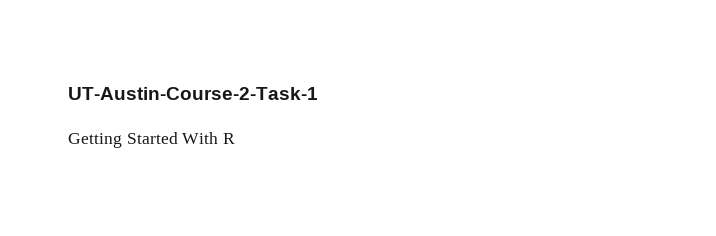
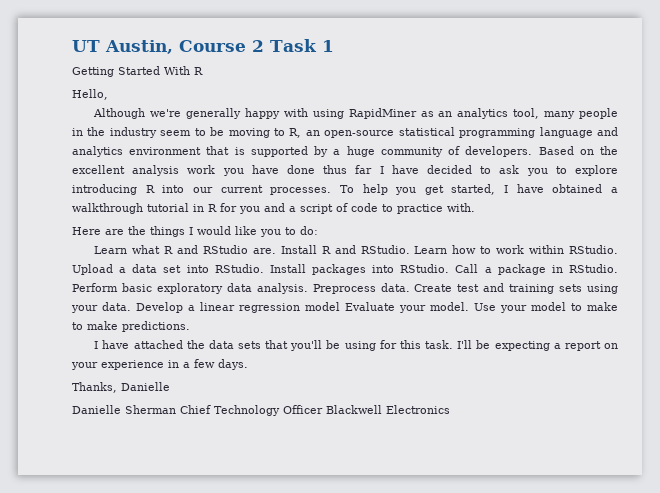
[68,87,318,100] [68,132,236,148] UT-Austin-Course-2-Task-1 // Getting Started With R -> [72,39,334,54] [72,66,203,77] [72,89,108,100] [93,108,619,119] [72,127,618,138] [72,146,618,157] [72,165,618,176] [72,184,619,195] [72,203,475,214] [72,226,318,237] [94,245,618,254] [72,264,619,275] [72,283,618,294] [71,302,618,313] [72,321,190,332] [94,340,619,351] [71,359,248,370] [72,382,170,393] [72,405,450,416] UT Austin, Course 2 Task 1 // Getting Started With R // Hello, // Although we're generally happy with using RapidMiner as an analytics tool, many people in the industry seem to be moving to R, an open-source statistical programming language and analytics environment that is supported by a huge community of developers. Based on the excellent analysis work you have done thus far I have decided to ask you to explore introducing R into our current processes. To help you get started, I have obtained a walkthrough tutorial in R for you and a script of code to practice with. // Here are the things I would like you to do: // Learn what R and RStudio are. Install R and RStudio. Learn how to work within RStudio. Upload a data set into RStudio. Install packages into RStudio. Call a package in RStudio. Perform basic exploratory data analysis. Preprocess data. Create test and training sets using your data. Develop a linear regression model Evaluate your model. Use your model to make to make predictions. // I have attached the data sets that you'll be using for this task. I'll be expecting a report on your experience in a few days. // Thanks, Danielle // Danielle Sherman Chief Technology Officer Blackwell Electronics

